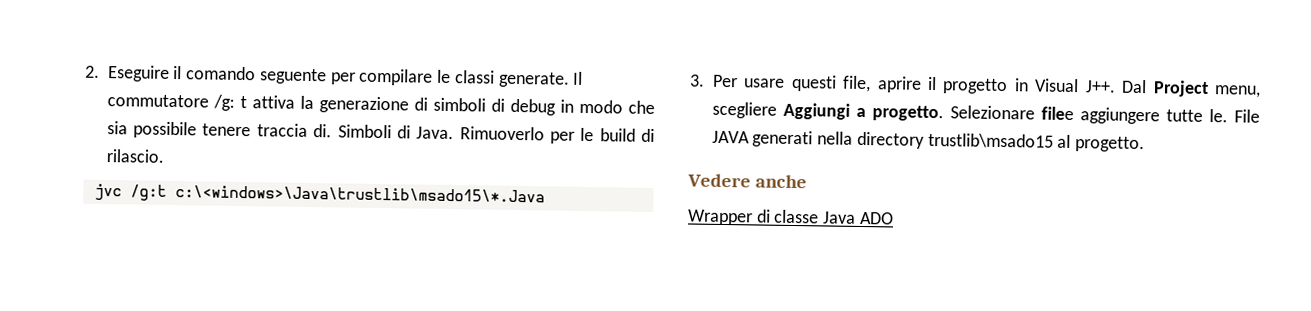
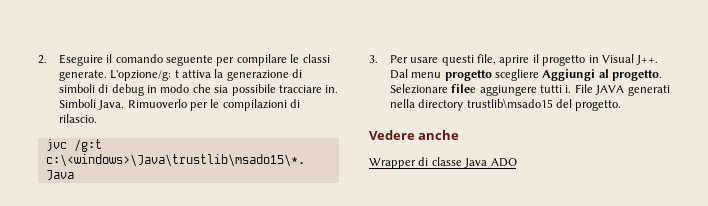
[573,71,584,85] [106,94,235,111] Il commutatore /g: -> [110,70,172,81] L'opzione/g:
[202,123,411,139] tenere traccia di. Simboli di -> [278,85,339,93] [58,99,96,108] tracciare in. Simboli
[599,128,636,142] build -> [222,99,287,111] compilazioni
[1152,80,1261,98] Project menu, -> [411,70,492,81] menu progetto
[855,107,866,118] a -> [598,69,609,78] al
[1165,109,1228,123] tutte le. -> [540,85,572,93] tutti i.
[1057,134,1072,149] al -> [556,99,573,108] del

